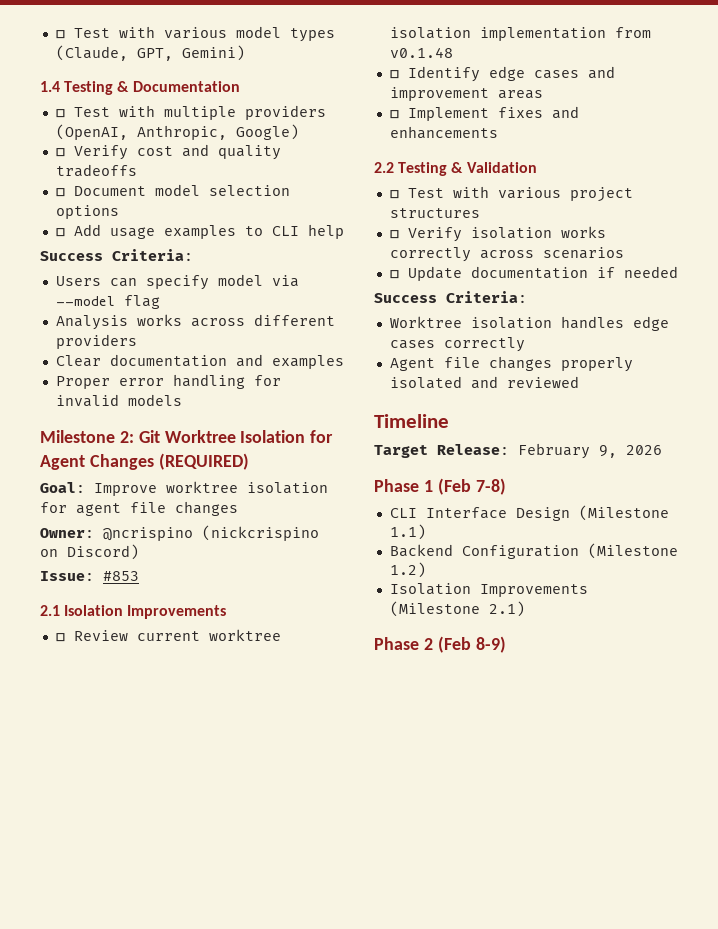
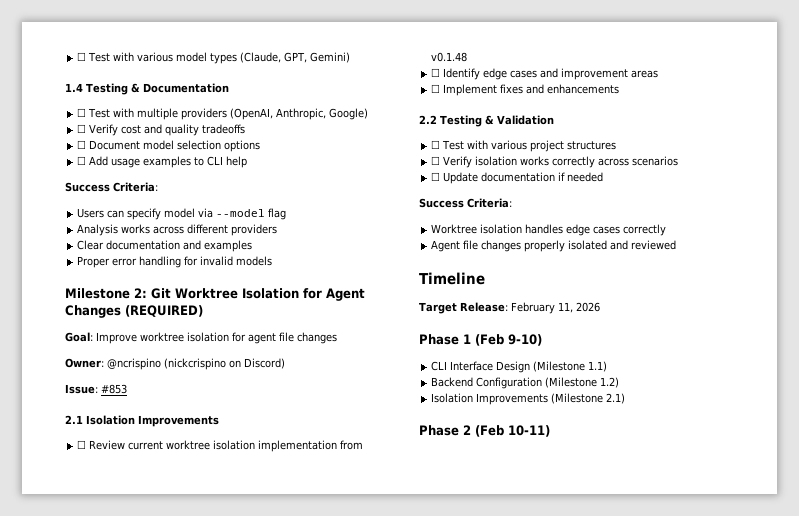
[599,445,617,458] 9, -> [557,302,573,313] 11,
[475,478,506,495] 7-8) -> [508,334,542,346] 9-10)
[475,636,506,653] 8-9) -> [508,425,550,437] 10-11)

